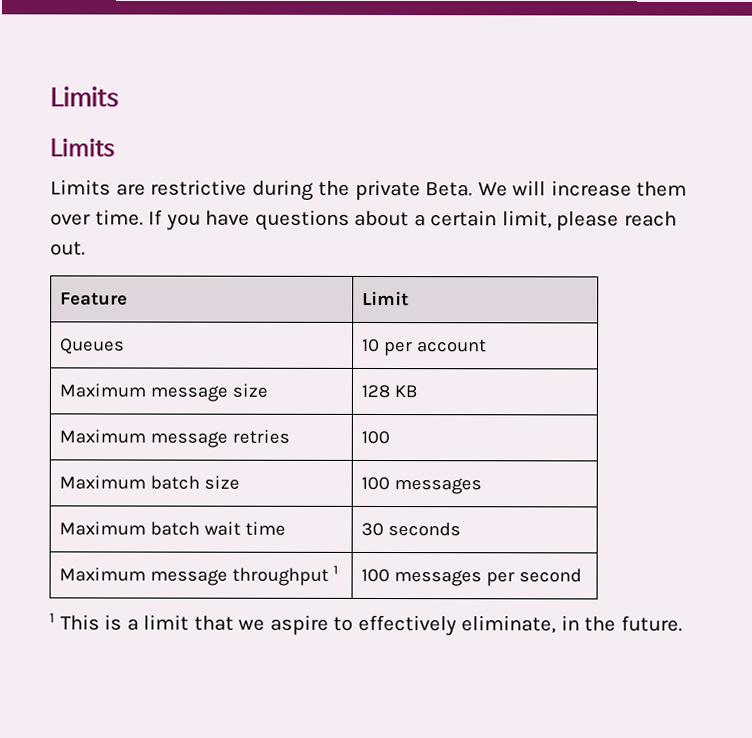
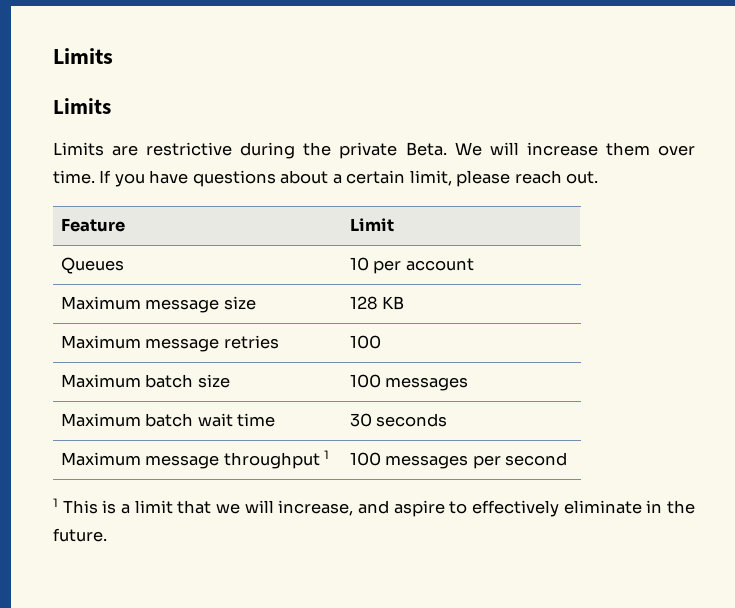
(266, 624) none -> [244,500,390,516] will increase, and
[461,615,557,634] eliminate, -> [563,500,642,514] eliminate

